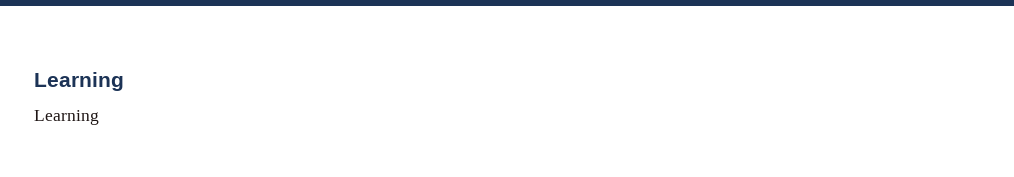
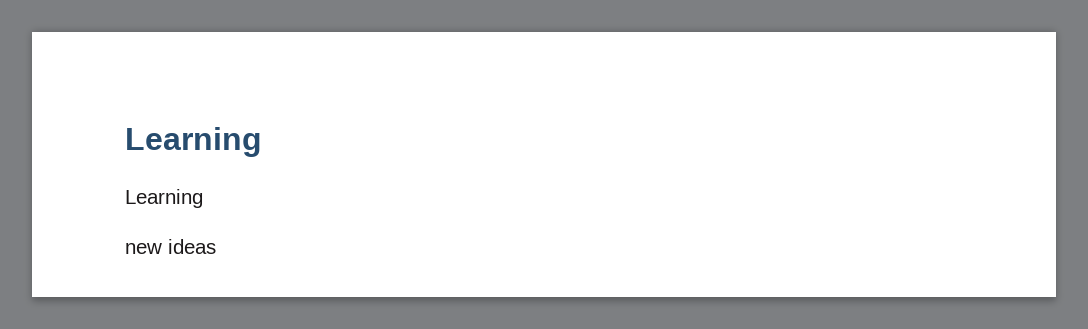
(99, 117) none -> [125,239,216,254] // new ideas

